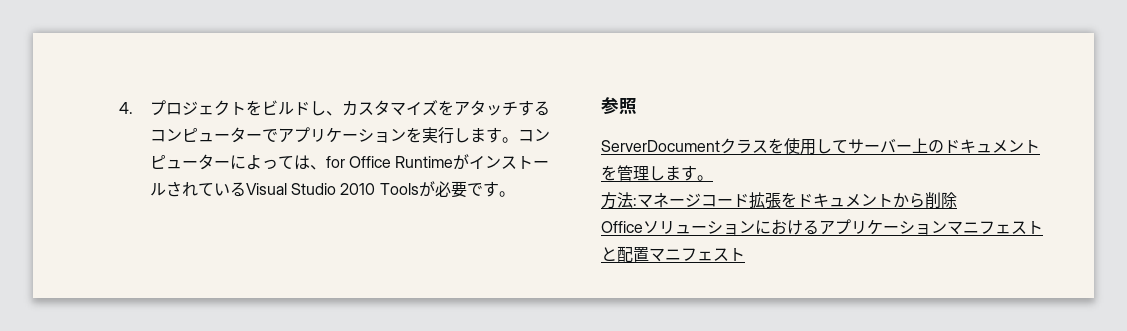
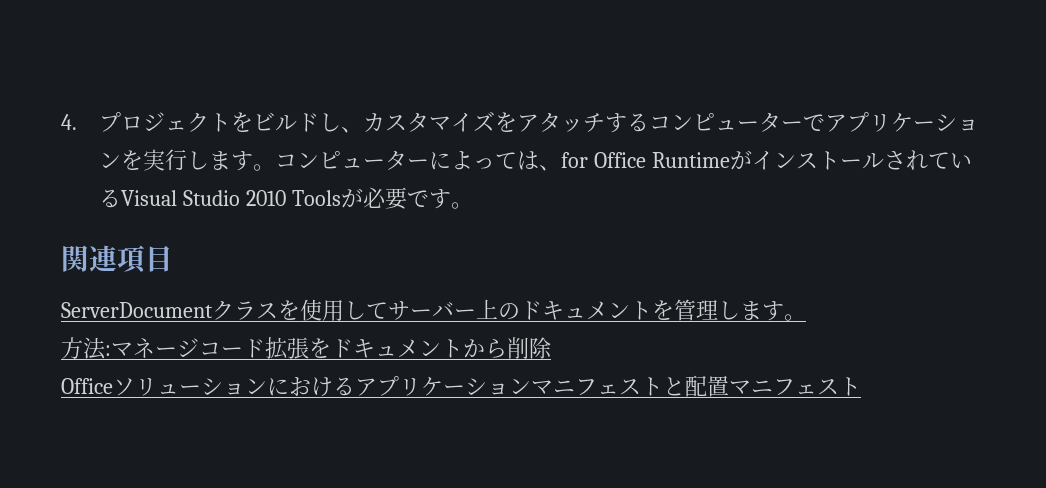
[601,97,637,115] 参照 -> [61,245,173,273] 関連項目

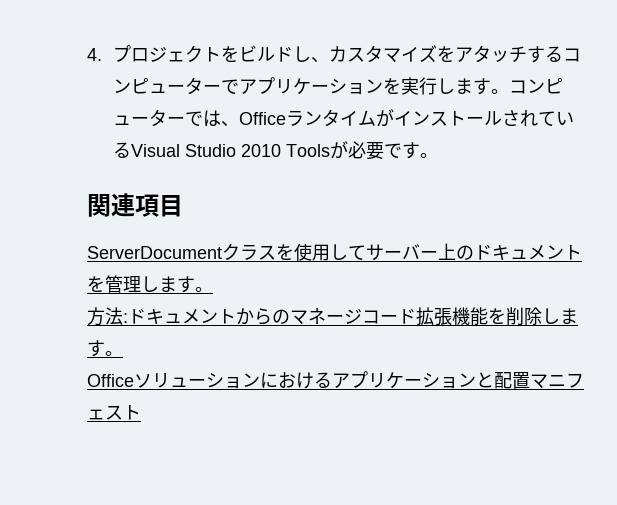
[429,151,730,171] によっては、for Office Runtime -> [185,109,377,127] では、Officeランタイム
(111, 350) none -> [128,308,290,325] ドキュメントからの
[309,338,507,358] をドキュメントから -> [452,307,506,326] 機能を
(552, 348) none -> [542,308,578,324] [87,340,123,357] します。
[531,377,663,396] マニフェスト -> (476, 380) none

